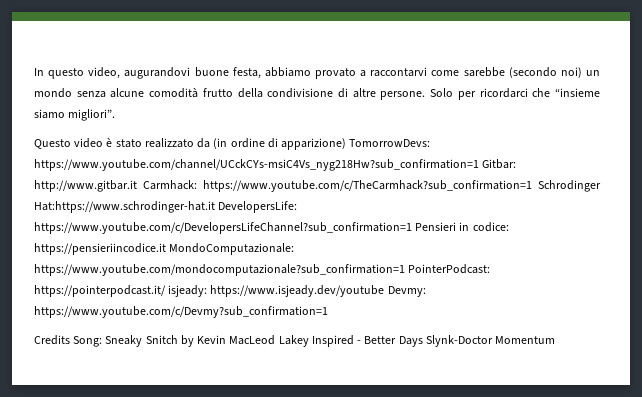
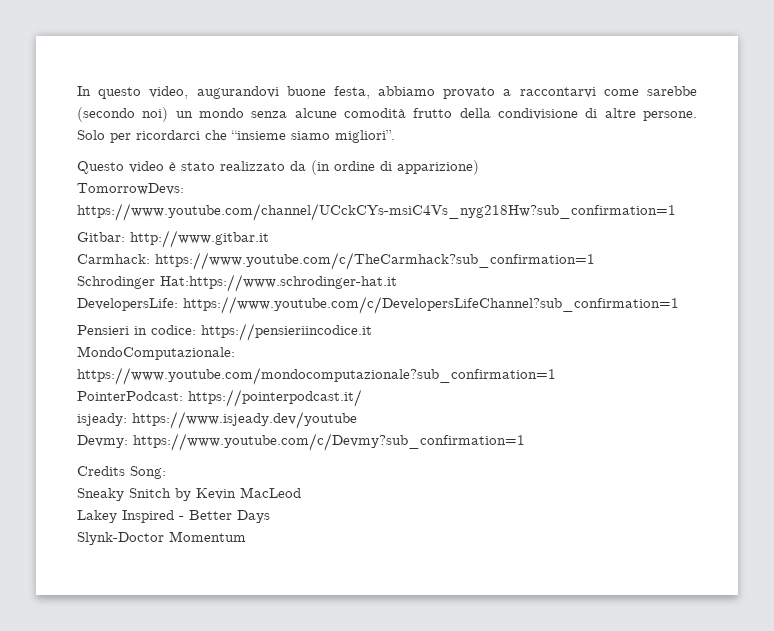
(347, 144) none -> (479, 167) //
(479, 165) none -> (676, 212) //
(137, 186) none -> (269, 239) //
(532, 186) none -> (595, 261) //
(215, 207) none -> (397, 283) //
(412, 228) none -> (679, 305) //
(166, 249) none -> (372, 332) //
(405, 270) none -> (556, 376) //
(166, 291) none -> (362, 398) //
(385, 291) none -> (357, 420) //
(103, 341) none -> (166, 472) //
(276, 340) none -> (301, 492) //
(423, 341) none -> (270, 516) //

